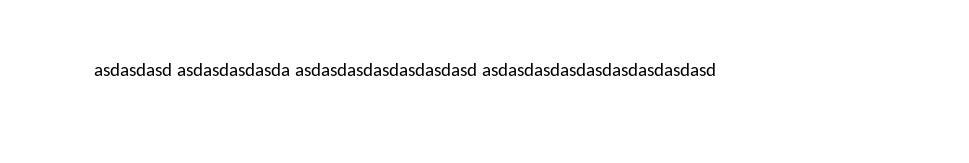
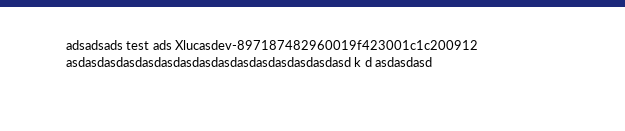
[94,63,716,76] asdasdasd asdasdasdasda asdasdasdasdasdasdasd asdasdasdasdasdasdasdasdasd -> [66,40,479,50] [66,57,433,67] adsadsads test ads Xlucasdev-897187482960019f423001c1c200912 asdasdasdasdasdasdasdasdasdasdasdasdasdasdasd k d asdasdasd

